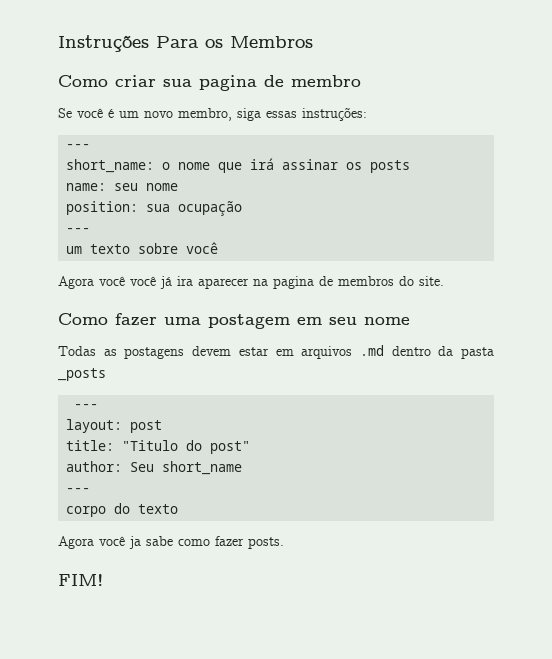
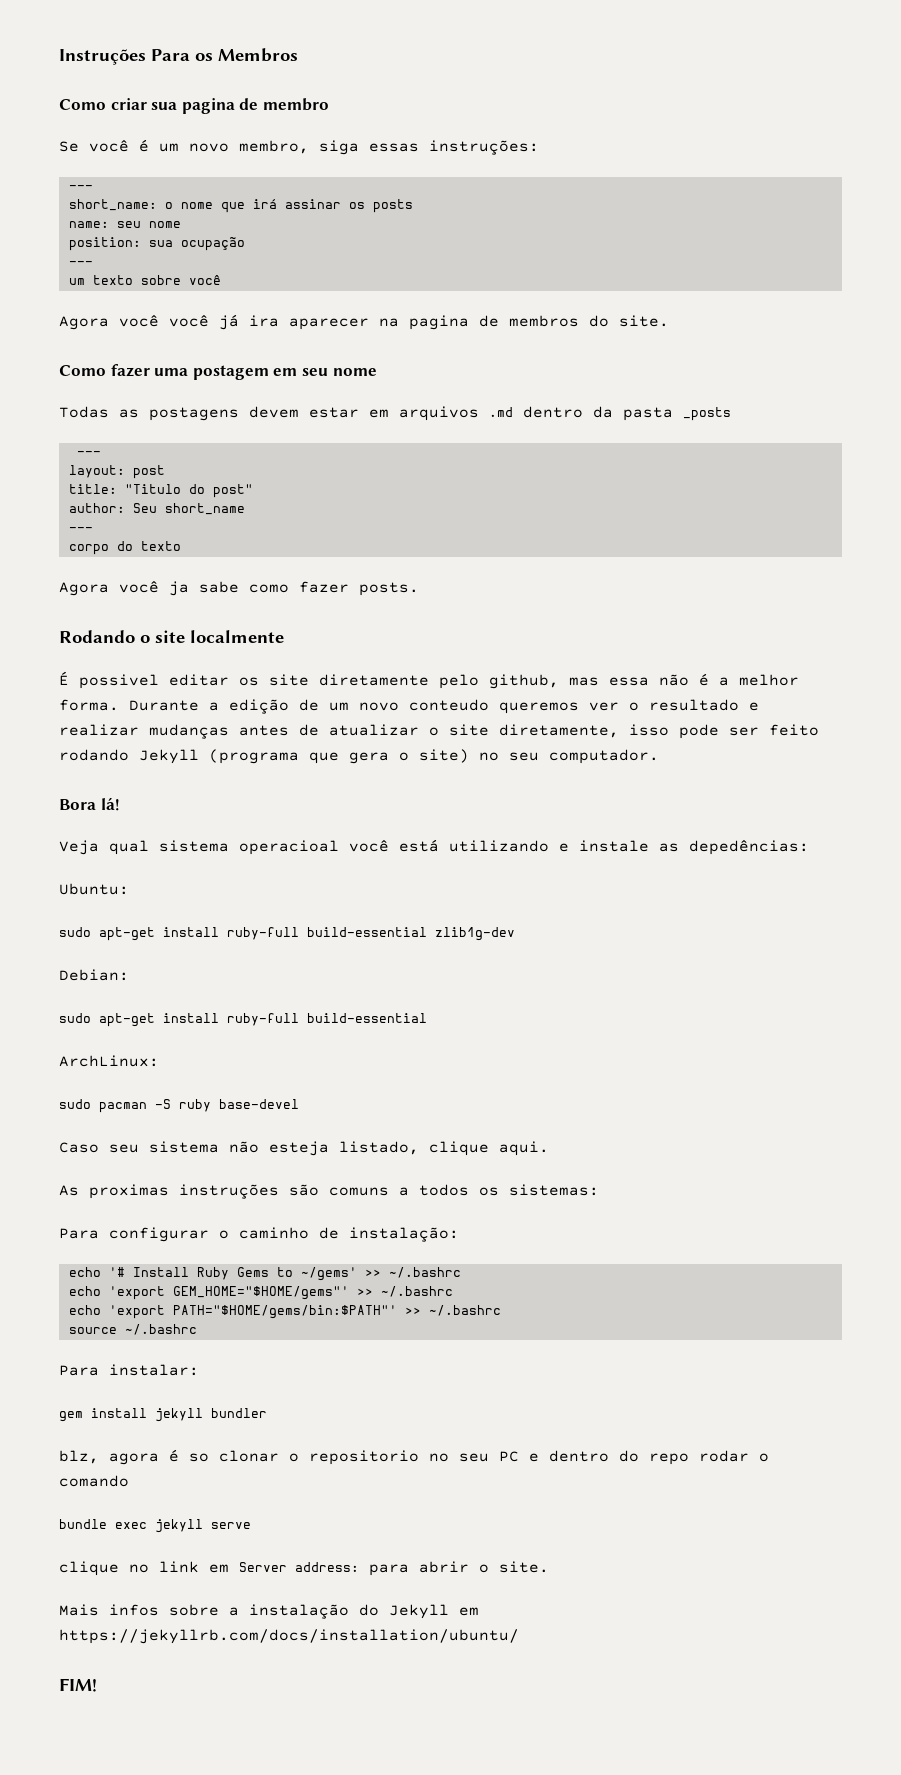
(284, 543) none -> [59,630,284,643] [59,671,799,689] [59,699,759,714] [59,724,819,739] [59,749,659,764] [59,797,120,811] [59,839,809,855] [59,883,129,895] [59,927,515,941] [59,969,129,981] [59,1013,427,1027] [59,1055,159,1067] [59,1099,299,1113] [59,1141,549,1156] [59,1184,599,1199] [59,1227,459,1242] [68,1267,461,1281] [68,1286,453,1300] [68,1305,501,1319] [68,1324,197,1335] [59,1364,199,1376] [59,1408,267,1422] [59,1449,769,1465] [59,1475,129,1487] [59,1519,251,1533] [59,1561,549,1576] [59,1604,479,1619] [59,1629,519,1644] // Rodando o site localmente // É possivel editar os site diretamente pelo github, mas essa não é a melhor forma. Durante a edição de um novo conteudo queremos ver o resultado e realizar mudanças antes de atualizar o site diretamente, isso pode ser feito rodando Jekyll (programa que gera o site) no seu computador. // Bora lá! // Veja qual sistema operacioal você está utilizando e instale as depedências: // Ubuntu: // sudo apt-get install ruby-full build-essential zlib1g-dev // Debian: // sudo apt-get install ruby-full build-essential // ArchLinux: // sudo pacman -S ruby base-devel // Caso seu sistema não esteja listado, clique aqui. // As proximas instruções são comuns a todos os sistemas: // Para configurar o caminho de instalação: // echo '# Install Ruby Gems to ~/gems' >> ~/.bashrc // echo 'export GEM_HOME="$HOME/gems"' >> ~/.bashrc // echo 'export PATH="$HOME/gems/bin:$PATH"' >> ~/.bashrc // source ~/.bashrc // Para instalar: // gem install jekyll bundler // blz, agora é so clonar o repositorio no seu PC e dentro do repo rodar o comando // bundle exec jekyll serve // clique no link em Server address: para abrir o site. // Mais infos sobre a instalação do Jekyll em https://jekyllrb.com/docs/installation/ubuntu/

